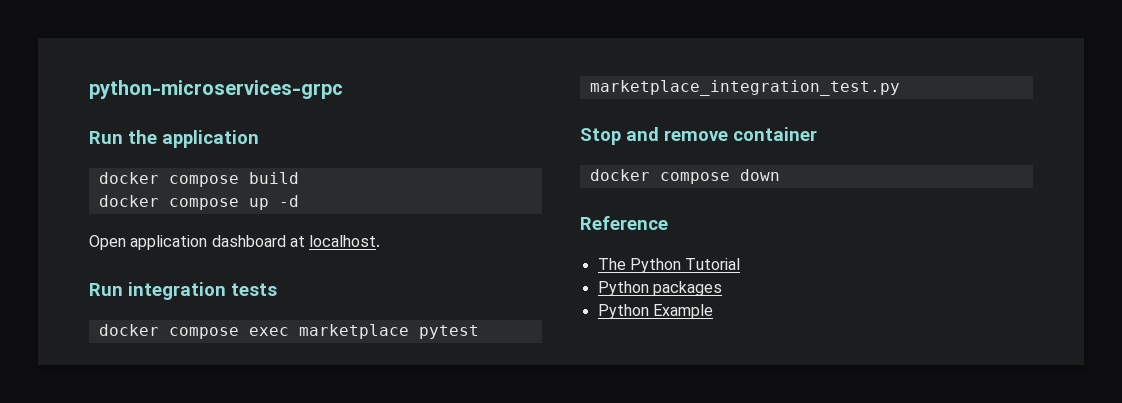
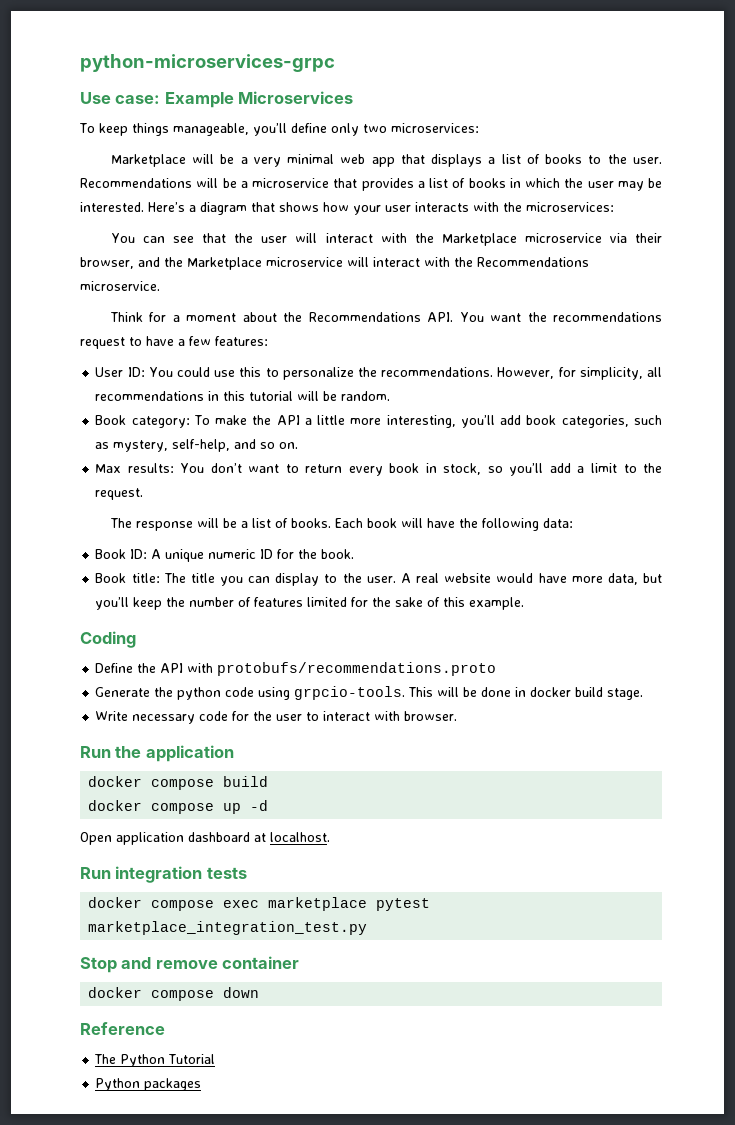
(343, 89) none -> [80,91,354,108] [79,123,479,136] [110,154,663,167] [80,178,662,191] [80,202,614,215] [110,233,662,246] [80,257,589,270] [80,281,160,291] [109,312,662,322] [80,336,268,349] [95,367,662,380] [95,391,391,401] [95,415,662,428] [95,439,299,452] [95,463,662,476] [95,488,144,500] [109,518,573,531] [95,549,355,562] [95,573,662,586] [95,597,525,610] [80,631,136,648] [95,662,497,676] [95,686,644,700] [95,711,458,724] // Use case: Example Microservices // To keep things manageable, you’ll define only two microservices: // Marketplace will be a very minimal web app that displays a list of books to the user. Recommendations will be a microservice that provides a list of books in which the user may be interested. Here’s a diagram that shows how your user interacts with the microservices: // You can see that the user will interact with the Marketplace microservice via their browser, and the Marketplace microservice will interact with the Recommendations microservice. // Think for a moment about the Recommendations API. You want the recommendations request to have a few features: // User ID: You could use this to personalize the recommendations. However, for simplicity, all recommendations in this tutorial will be random. // Book category: To make the API a little more interesting, you’ll add book categories, such as mystery, self-help, and so on. // Max results: You don’t want to return every book in stock, so you’ll add a limit to the request. // The response will be a list of books. Each book will have the following data: // Book ID: A unique numeric ID for the book. // Book title: The title you can display to the user. A real website would have more data, but you’ll keep the number of features limited for the sake of this example. // Coding // Define the API with protobufs/recommendations.proto // Generate the python code using grpcio-tools. This will be done in docker build stage. // Write necessary code for the user to interact with browser.
[597,304,713,319] // Python Example -> (202, 1084) none

